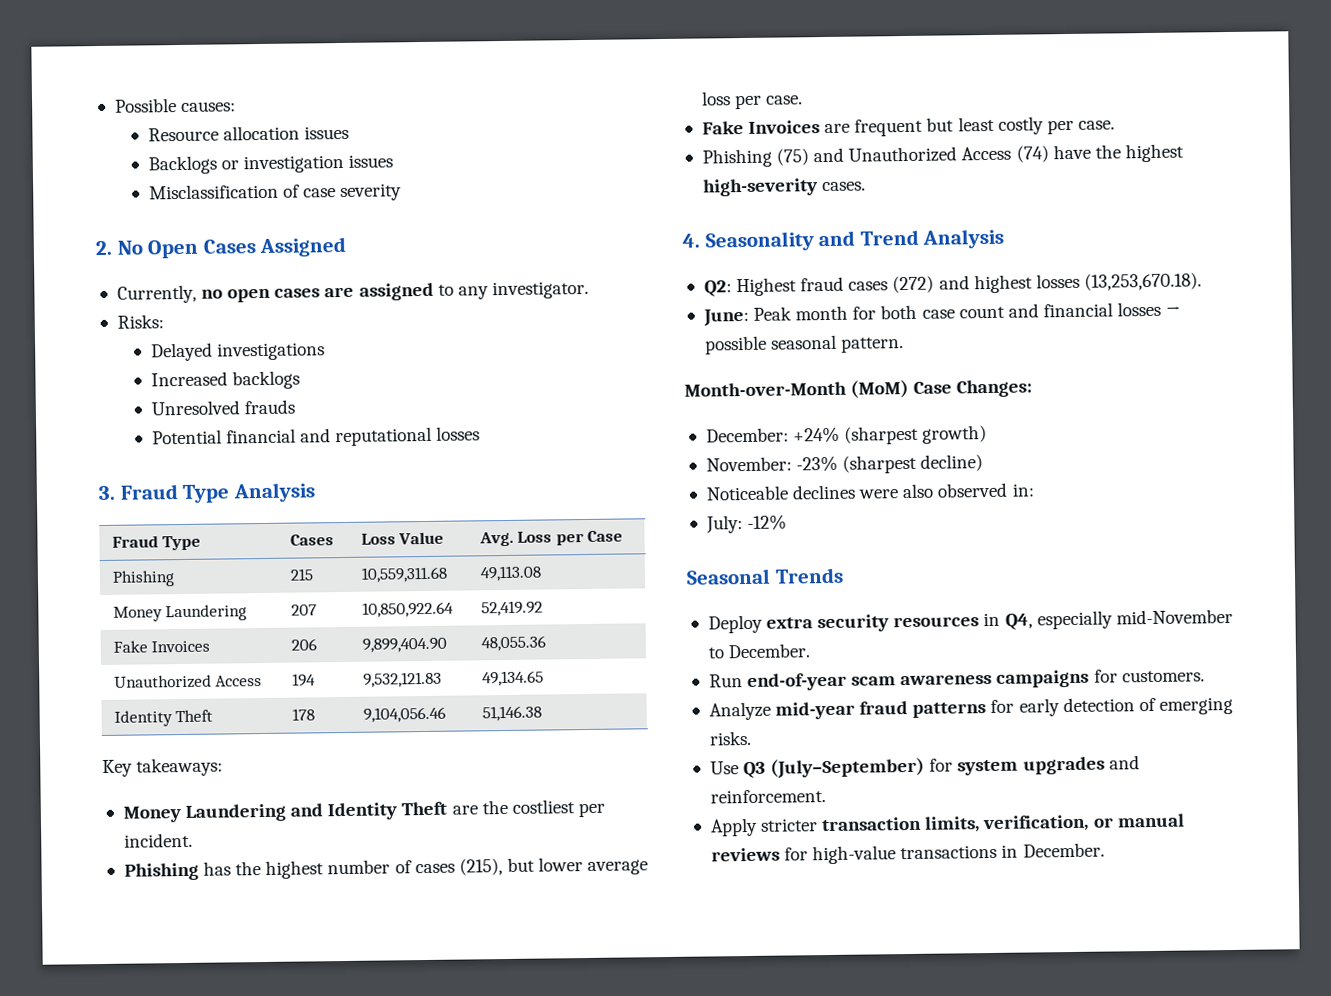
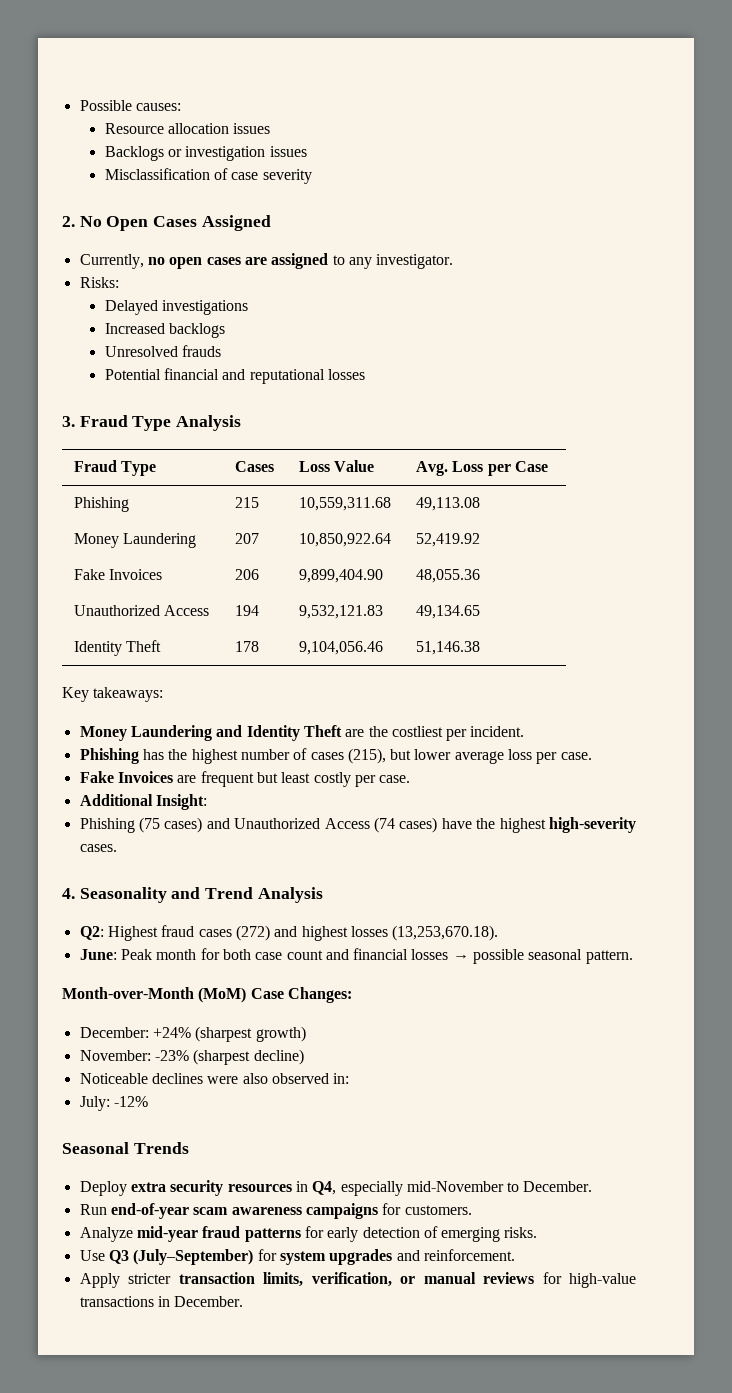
[701,148,810,168] // Phishing (75) -> [79,794,207,810] [79,817,203,833] // Additional Insight: // Phishing (75 cases)
[1015,145,1049,163] (74) -> [374,817,438,833] (74 cases)

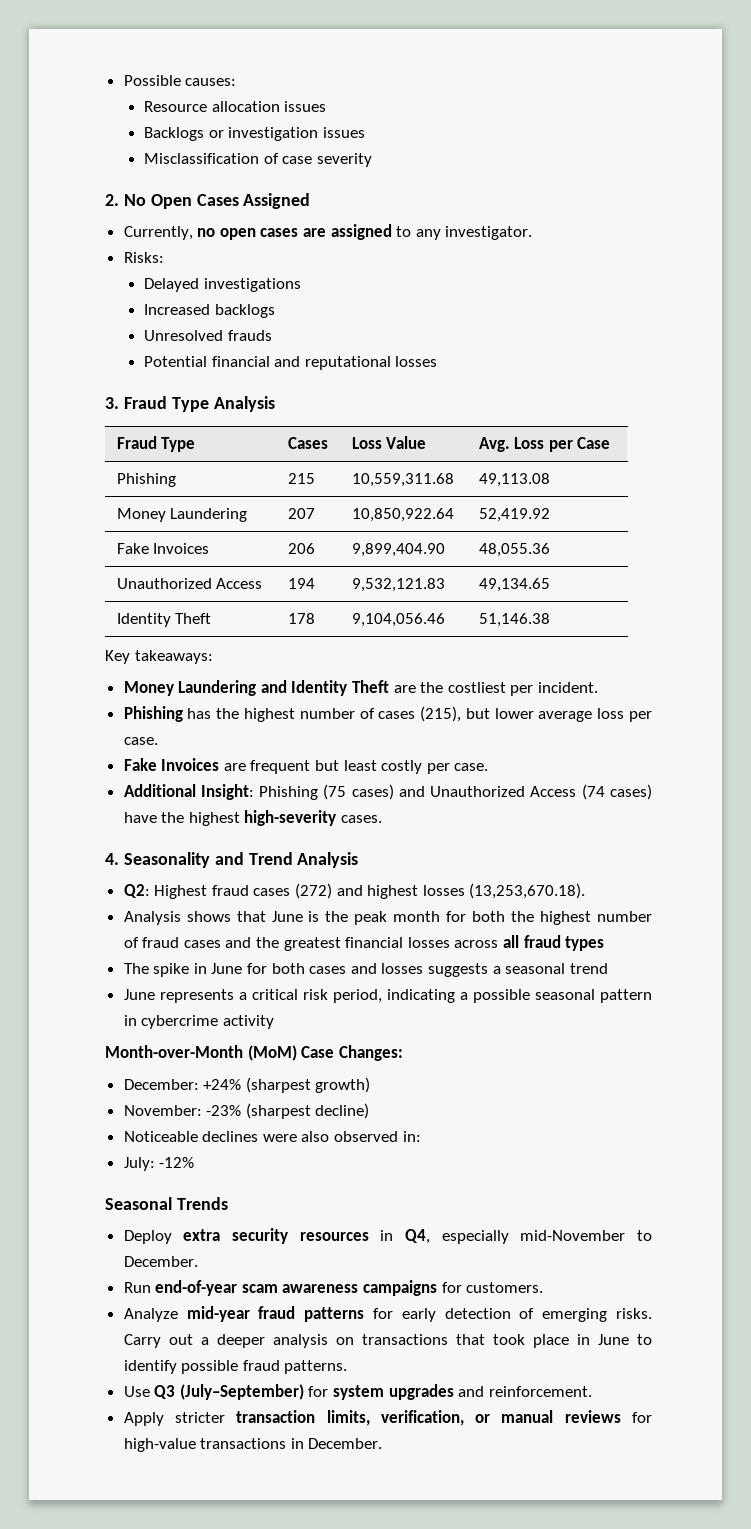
(207, 802) // -> (254, 792) none
[79,948,633,964] June: Peak month for both case count and financial losses → possible seasonal pattern. -> [123,911,652,925] [123,935,605,951] [123,963,608,977] [123,989,652,1003] [123,1015,274,1029] Analysis shows that June is the peak month for both the highest number of fraud cases and the greatest financial losses across all fraud types // The spike in June for both cases and losses suggests a seasonal trend // June represents a critical risk period, indicating a possible seasonal pattern in cybercrime activity
(538, 1232) none -> [123,1334,652,1348] [123,1360,348,1374] Carry out a deeper analysis on transactions that took place in June to identify possible fraud patterns.

